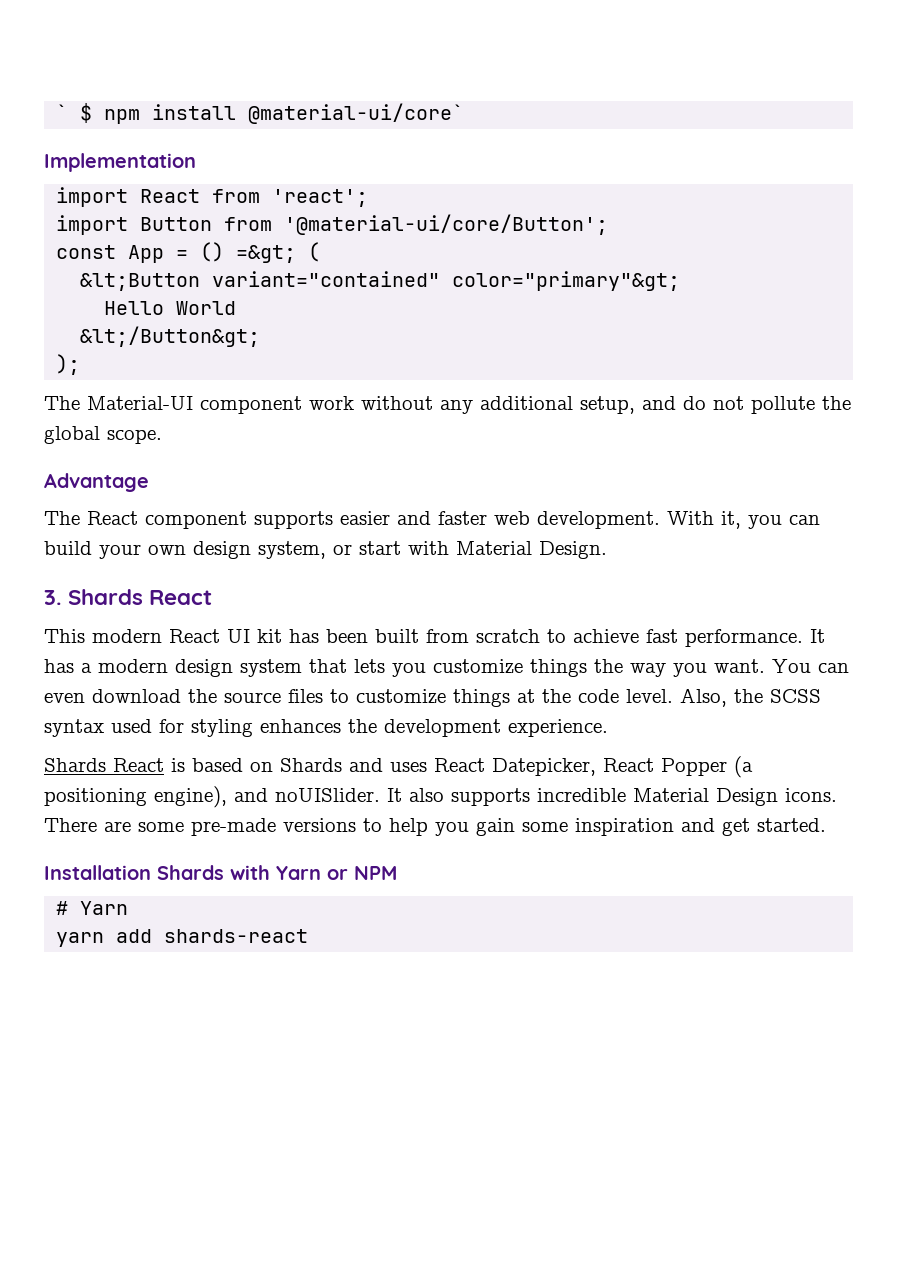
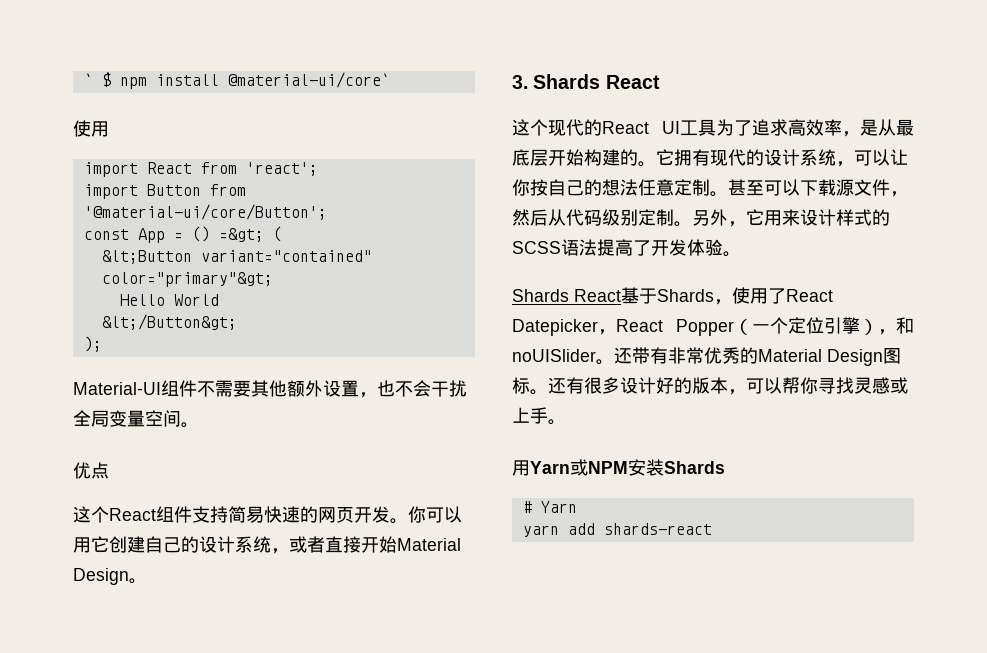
[44,153,196,172] Implementation -> [73,120,109,137] 使用
[44,396,851,414] [44,426,162,444] [44,473,149,492] [44,511,820,529] [44,541,607,559] [44,589,213,605] [44,629,825,647] [44,659,849,677] [44,688,821,707] [44,719,608,737] [44,756,753,778] [44,786,837,808] [44,818,826,836] [44,865,397,880] The Material-UI component work without any additional setup, and do not pollute the global scope. // Advantage // The React component supports easier and faster web development. With it, you can build your own design system, or start with Material Design. // 3. Shards React // This modern React UI kit has been built from scratch to achieve fast performance. It has a modern design system that lets you customize things the way you want. You can even download the source files to customize things at the code level. Also, the SCSS syntax used for styling enhances the development experience. // Shards React is based on Shards and uses React Datepicker, React Popper (a positioning engine), and noUISlider. It also supports incredible Material Design icons. There are some pre-made versions to help you gain some inspiration and get started. // Installation Shards with Yarn or NPM -> [73,380,467,398] [73,410,199,428] [73,462,109,479] [73,506,462,524] [73,536,461,554] [73,568,147,585] [512,74,660,89] [512,119,914,137] [512,149,908,167] [512,179,908,197] [512,209,890,227] [512,239,741,257] [512,287,833,305] [512,317,914,336] [512,347,901,366] [512,377,908,395] [512,407,566,425] [512,459,725,476] Material-UI组件不需要其他额外设置，也不会干扰全局变量空间。 // 优点 // 这个React组件支持简易快速的网页开发。你可以用它创建自己的设计系统，或者直接开始Material Design。 // 3. Shards React // 这个现代的React UI工具为了追求高效率，是从最底层开始构建的。它拥有现代的设计系统，可以让你按自己的想法任意定制。甚至可以下载源文件，然后从代码级别定制。另外，它用来设计样式的SCSS语法提高了开发体验。 // Shards React基于Shards，使用了React Datepicker，React Popper（一个定位引擎），和noUISlider。还带有非常优秀的Material Design图标。还有很多设计好的版本，可以帮你寻找灵感或上手。 // 用Yarn或NPM安装Shards

